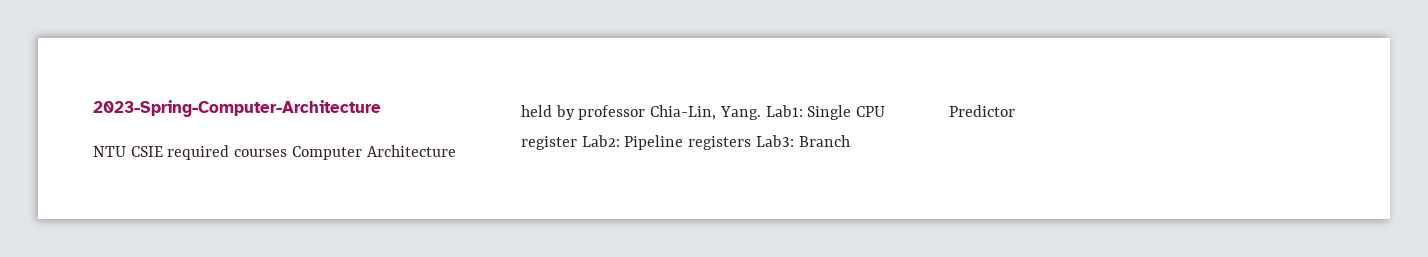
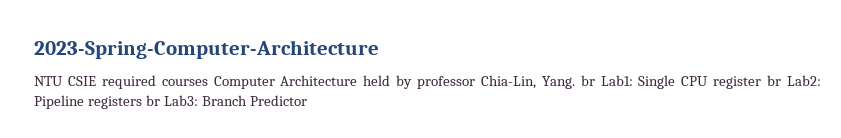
(761, 113) none -> [580,75,595,86] br
(577, 143) none -> [767,75,782,86] br
(752, 143) none -> [145,95,160,106] br

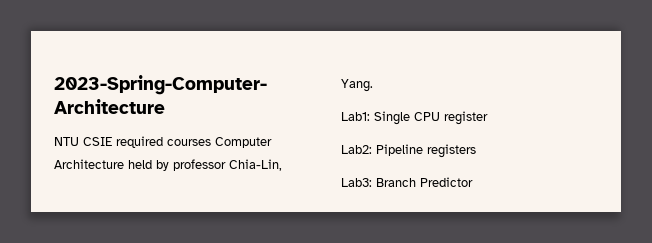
[580,75,595,86] br -> (373, 85) //
[767,75,782,86] br -> (488, 118) //
[145,95,160,106] br -> (476, 151) //

